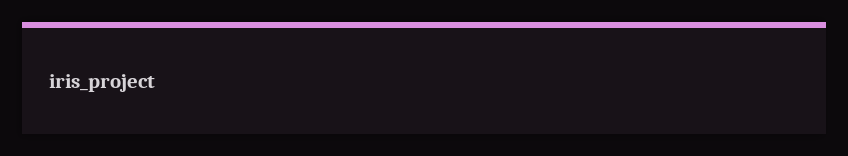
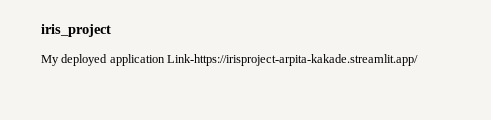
(155, 83) none -> [41,54,419,66] // My deployed application Link-https://irisproject-arpita-kakade.streamlit.app/

